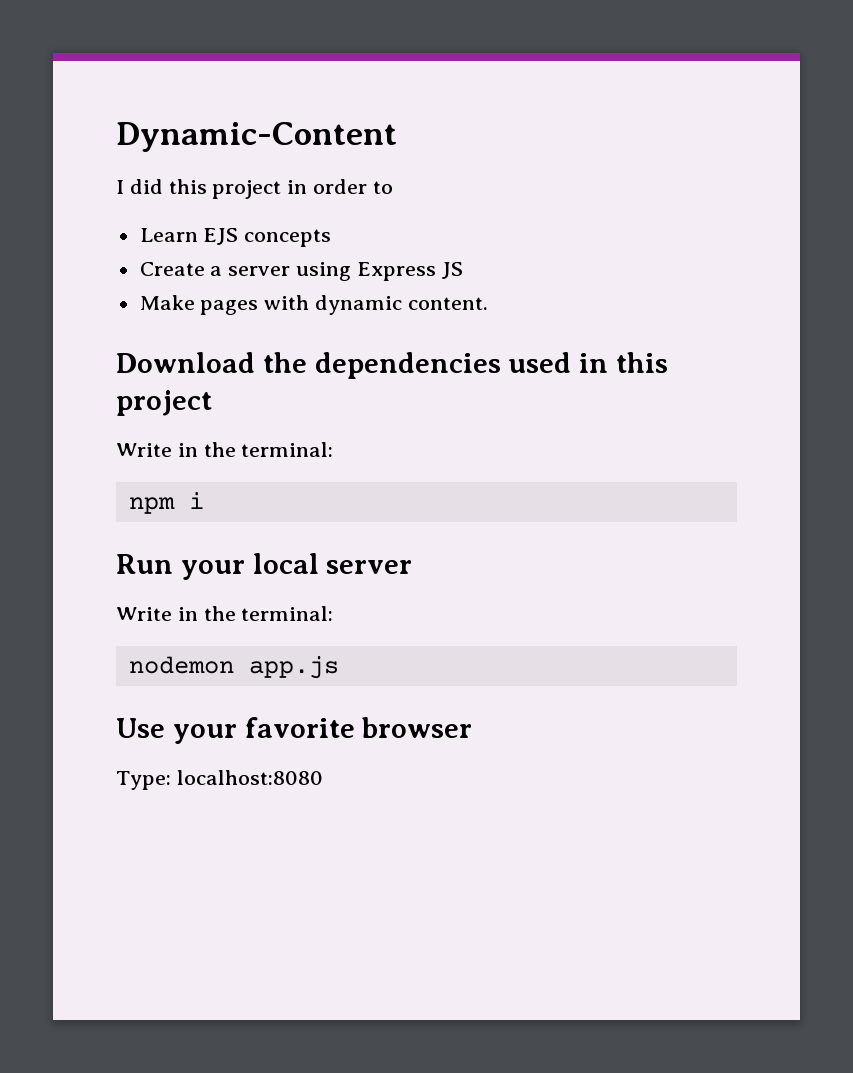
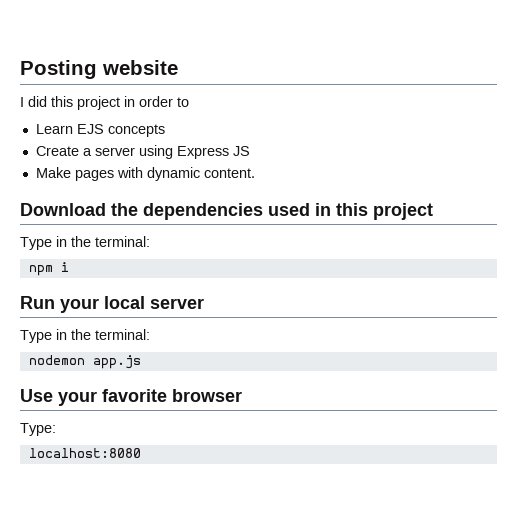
[116,122,397,152] Dynamic-Content -> [20,60,178,79] Posting website
[116,443,172,457] Write -> [20,237,52,250] Type
[116,607,172,621] Write -> [20,330,52,343] Type
(171, 780) none -> (56, 429) //

